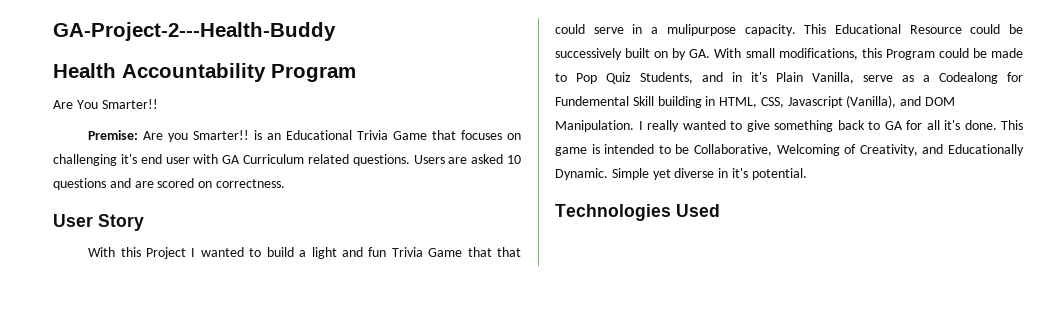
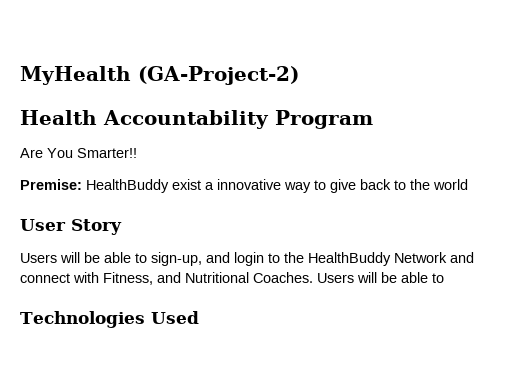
[53,22,336,41] GA-Project-2---Health-Buddy -> [20,66,299,85] MyHealth (GA-Project-2)
[143,130,521,142] [53,154,521,166] [53,178,285,190] [53,214,144,231] [88,247,521,259] [555,24,1023,36] [555,48,1023,60] [555,72,1023,84] [555,95,956,108] [555,120,1023,132] [555,144,1024,156] [555,168,807,180] Are you Smarter!! is an Educational Trivia Game that focuses on challenging it's end user with GA Curriculum related questions. Users are asked 10 questions and are scored on correctness. // User Story // With this Project I wanted to build a light and fun Trivia Game that that could serve in a mulipurpose capacity. This Educational Resource could be successively built on by GA. With small modifications, this Program could be made to Pop Quiz Students, and in it's Plain Vanilla, serve as a Codealong for Fundemental Skill building in HTML, CSS, Javascript (Vanilla), and DOM Manipulation. I really wanted to give something back to GA for all it's done. This game is intended to be Collaborative, Welcoming of Creativity, and Educationally Dynamic. Simple yet diverse in it's potential. -> [86,179,468,193] [20,219,122,235] [20,252,474,266] [20,272,444,285] HealthBuddy exist a innovative way to give back to the world // User Story // Users will be able to sign-up, and login to the HealthBuddy Network and connect with Fitness, and Nutritional Coaches. Users will be able to

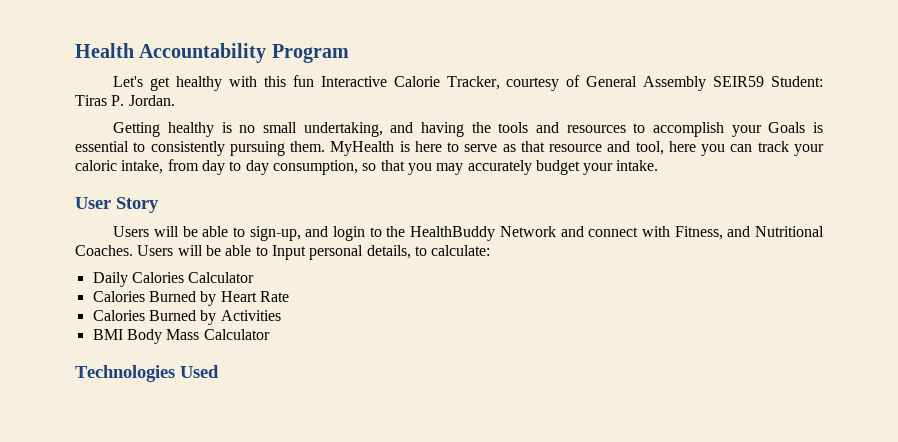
[20,66,299,85] MyHealth (GA-Project-2) // -> (75, 50) none
[20,148,137,158] [20,179,468,193] Are You Smarter!! // Premise: HealthBuddy exist a innovative way to give back to the world -> [113,75,824,91] [75,95,175,106] [113,122,824,137] [75,141,825,156] [75,159,659,175] Let's get healthy with this fun Interactive Calorie Tracker, courtesy of General Assembly SEIR59 Student: Tiras P. Jordan. // Getting healthy is no small undertaking, and having the tools and resources to accomplish your Goals is essential to consistently pursuing them. MyHealth is here to serve as that resource and tool, here you can track your caloric intake, from day to day consumption, so that you may accurately budget your intake.
(444, 278) none -> [271,245,491,260] [92,272,255,287] [92,291,289,306] [92,310,281,325] [92,329,270,344] Input personal details, to calculate: // Daily Calories Calculator // Calories Burned by Heart Rate // Calories Burned by Activities // BMI Body Mass Calculator

